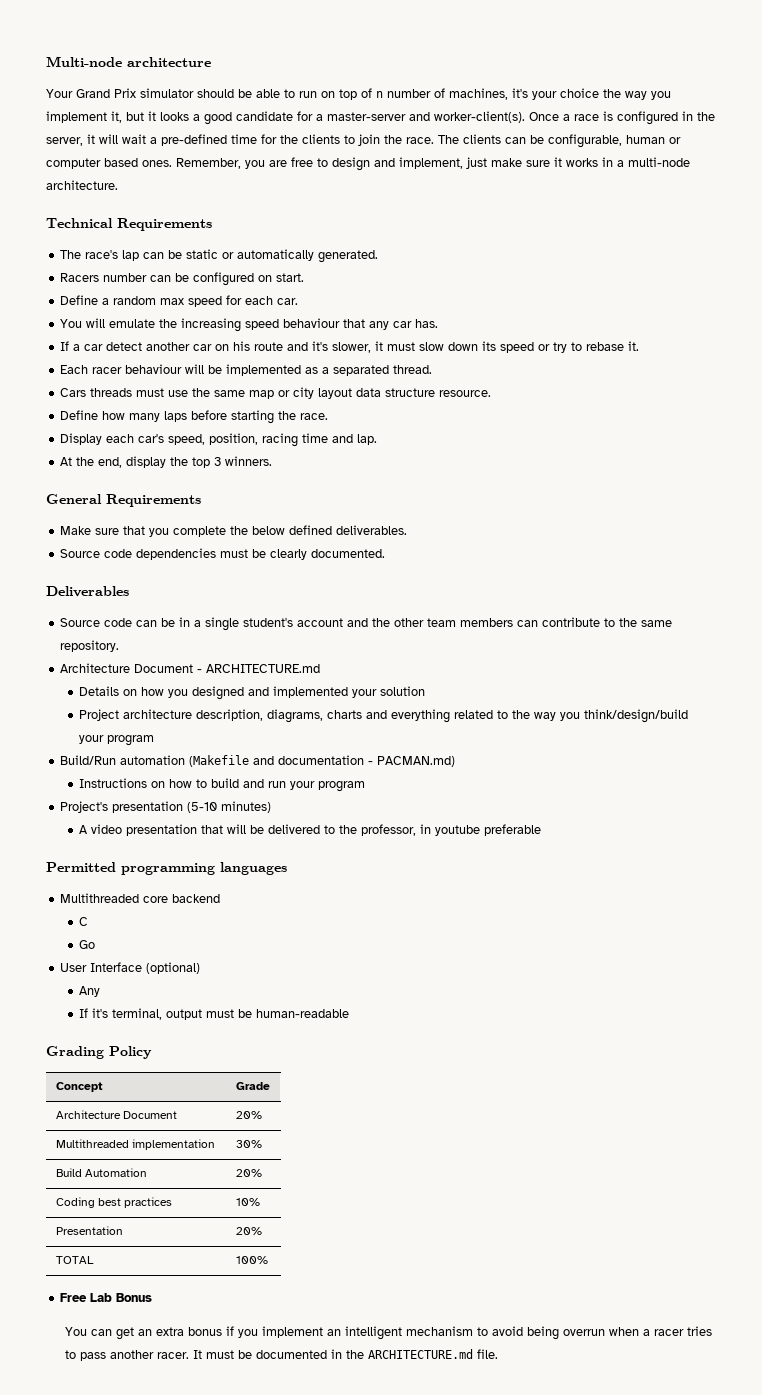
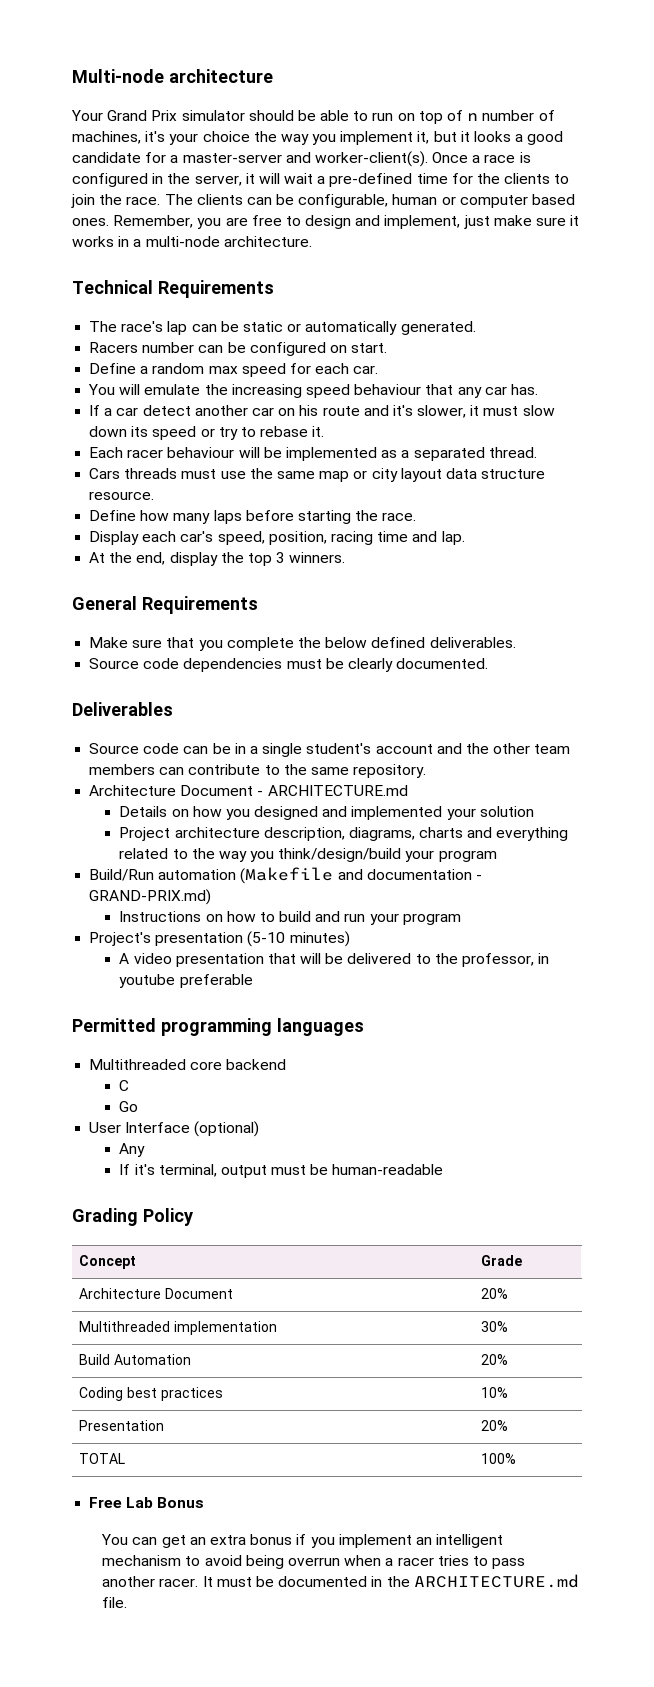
[377,756,456,767] PACMAN.md) -> [89,889,212,905] GRAND-PRIX.md)

